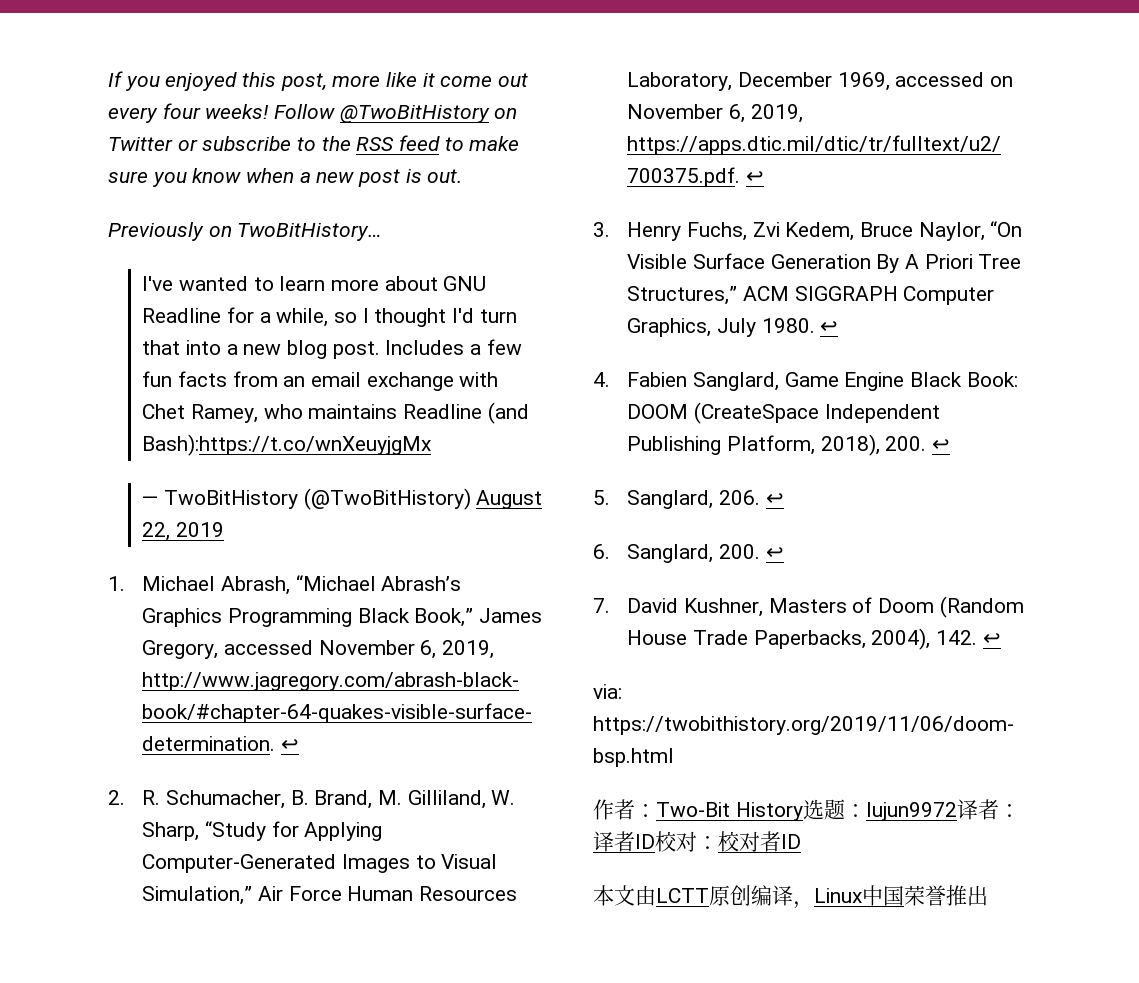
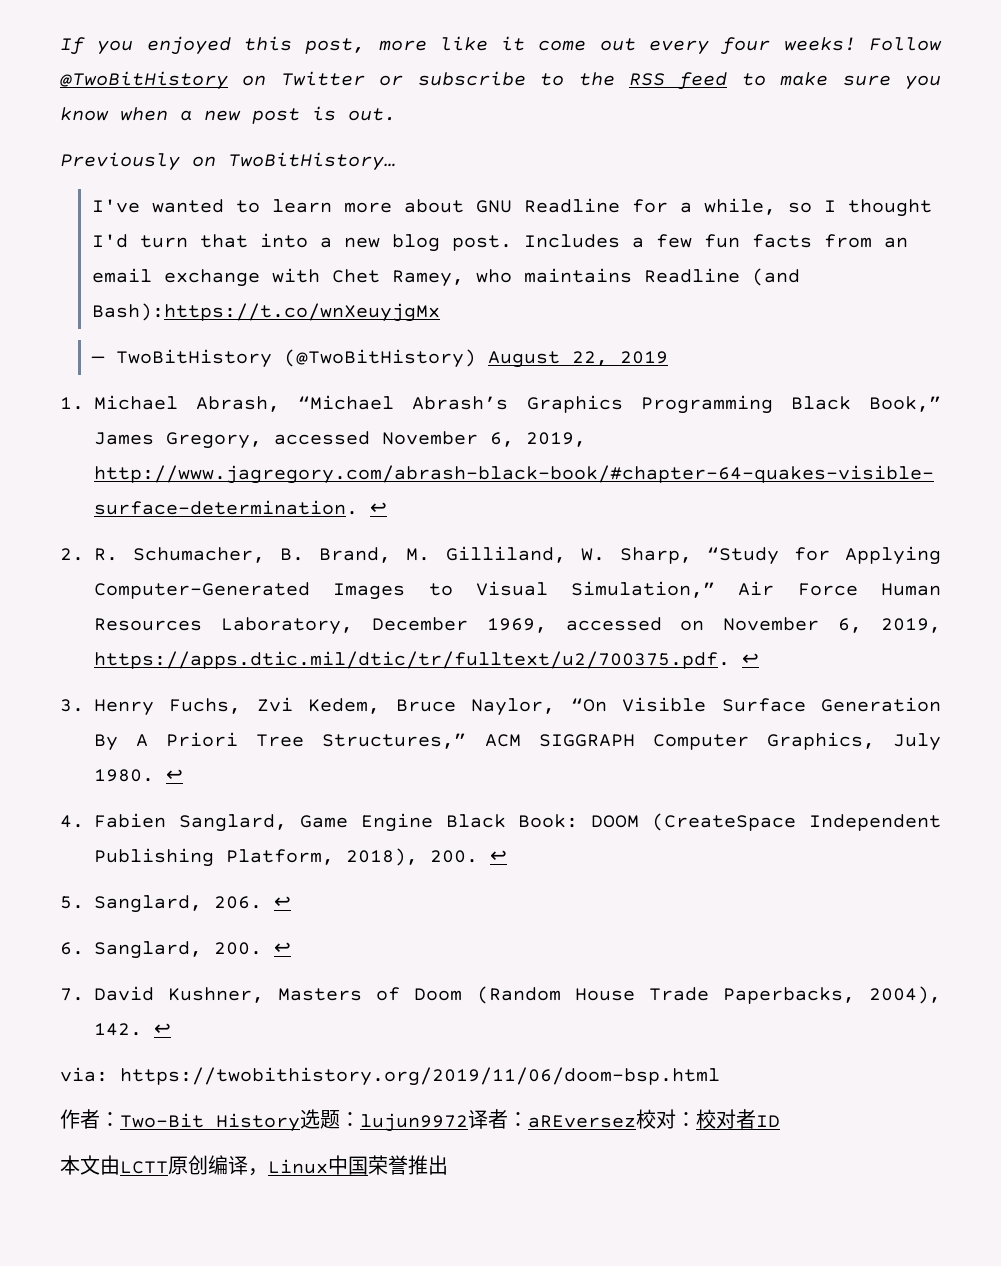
[593,831,655,852] 译者ID -> [528,1115,636,1128] aREversez

